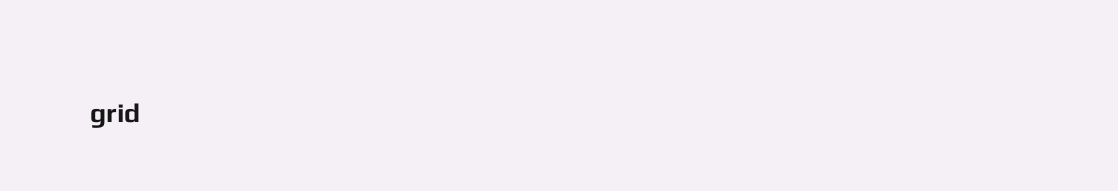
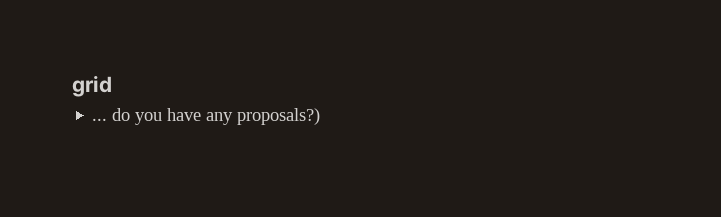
(140, 115) none -> [92,108,321,125] // ... do you have any proposals?)

